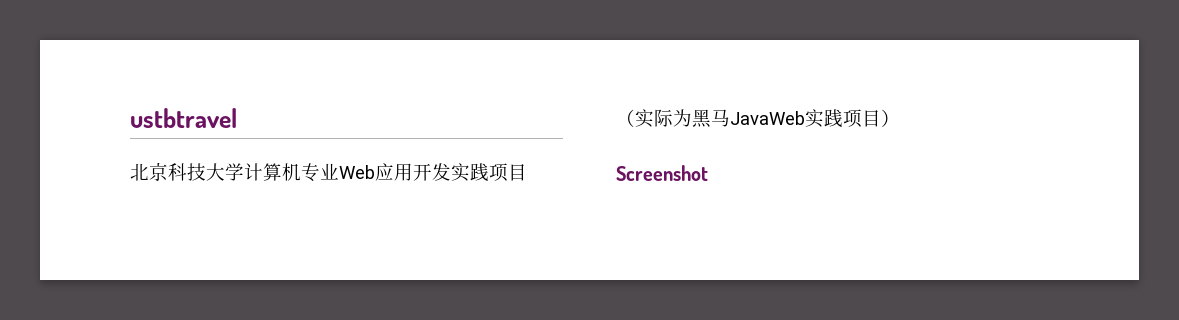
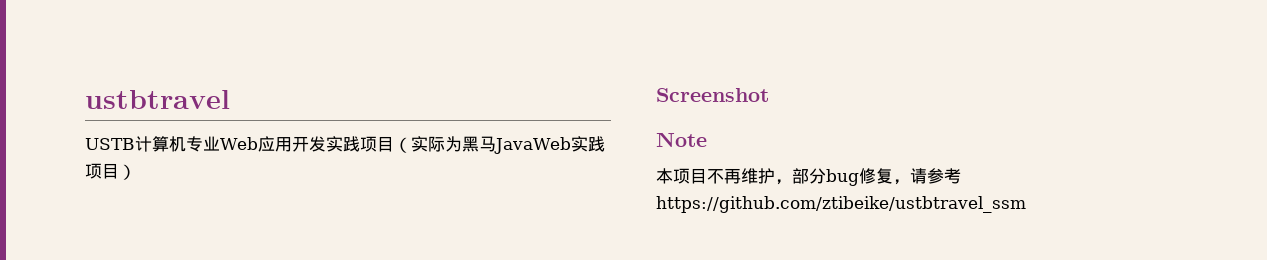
[130,162,244,181] 北京科技大学 -> [85,138,135,150] USTB
(708, 173) none -> [656,132,707,147] [656,168,961,186] [656,196,1026,213] // Note // 本项目不再维护，部分bug修复，请参考https://github.com/ztibeike/ustbtravel_ssm

